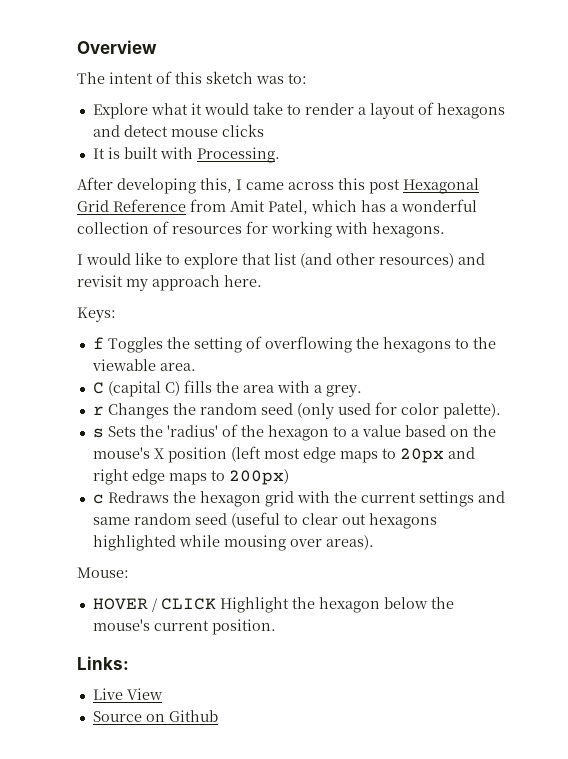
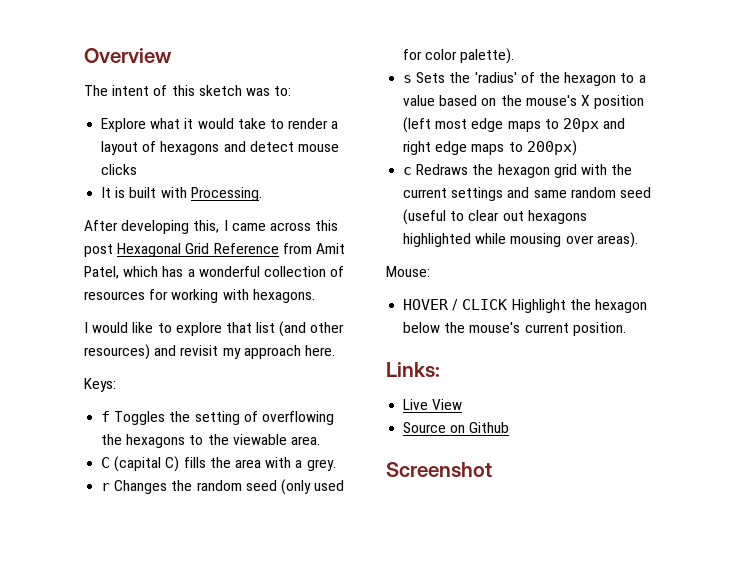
(218, 716) none -> [386,462,492,477] // Screenshot

